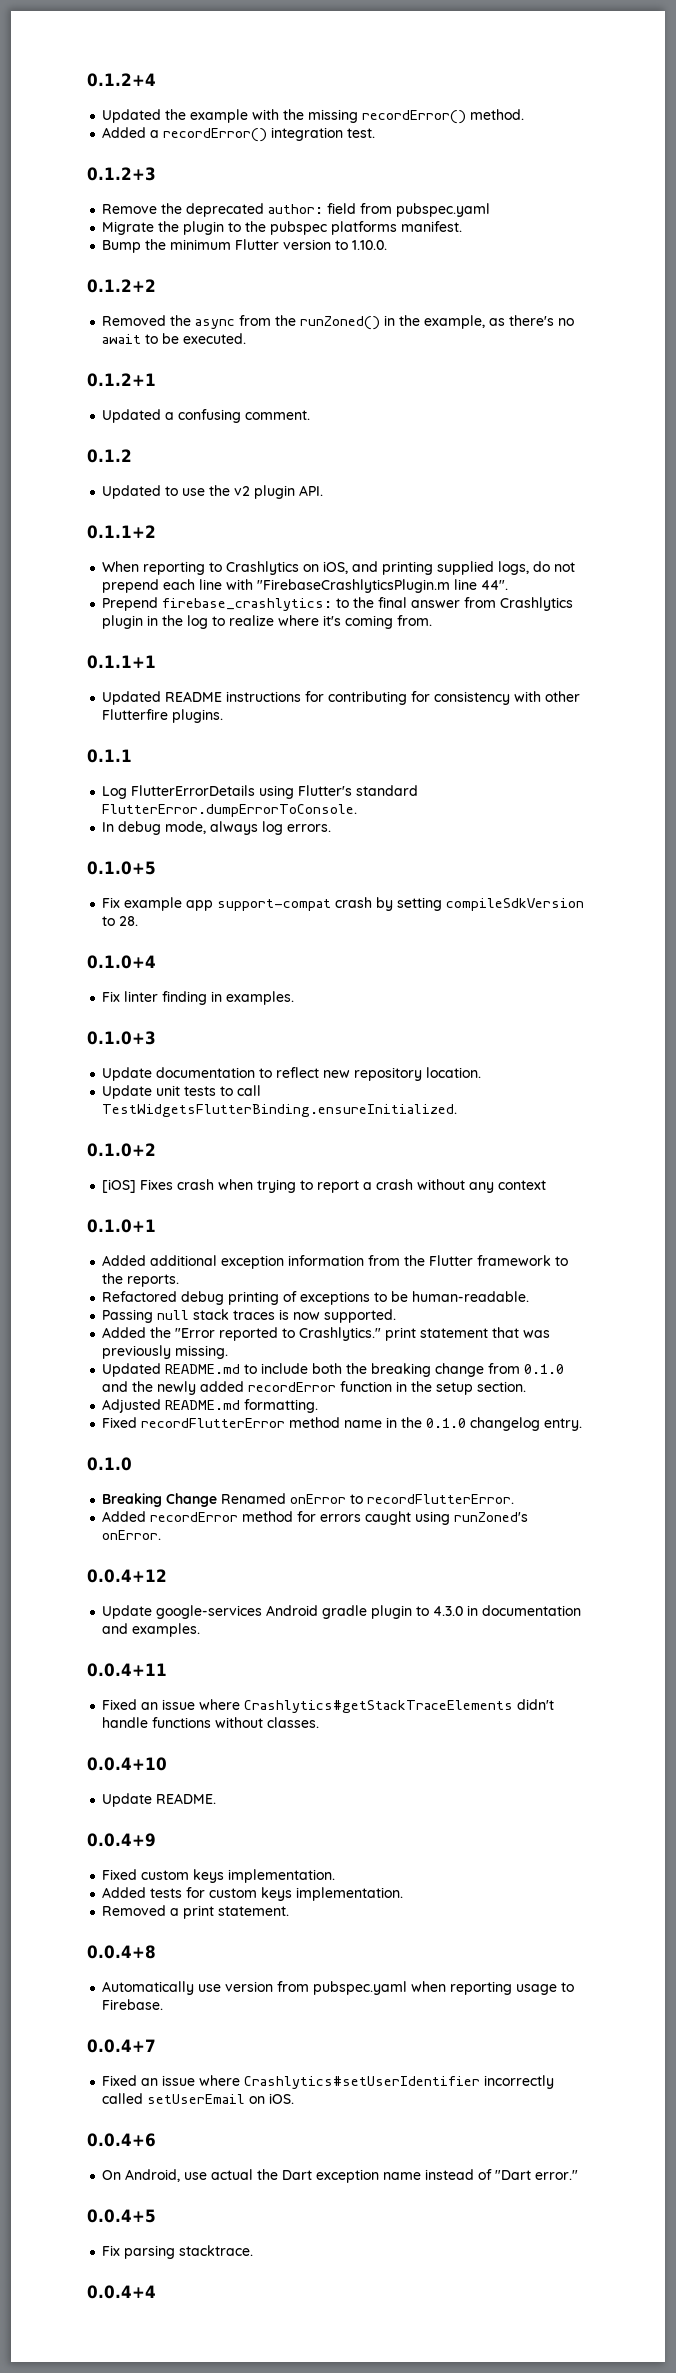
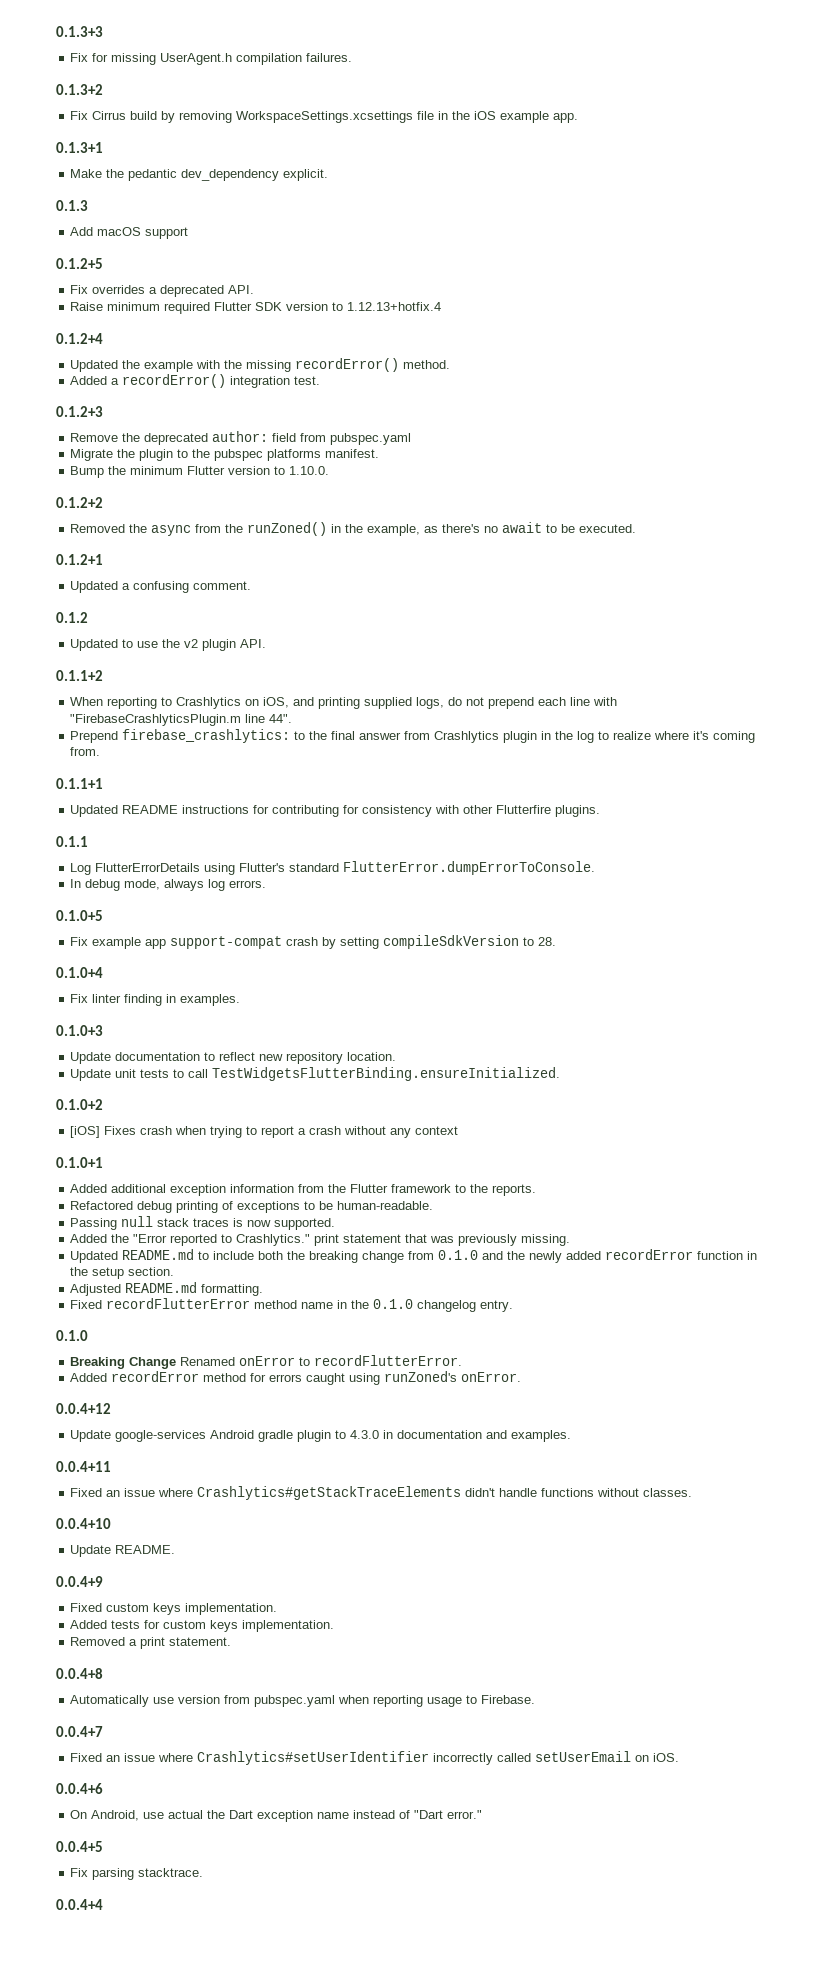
(87, 80) none -> [56,26,103,37] [70,53,353,65] [56,84,103,95] [70,111,579,123] [56,142,103,153] [70,169,329,181] [56,200,88,211] [70,227,189,239] [56,258,103,269] [70,285,255,297] [70,302,442,314] 0.1.3+3 // Fix for missing UserAgent.h compilation failures. // 0.1.3+2 // Fix Cirrus build by removing WorkspaceSettings.xcsettings file in the iOS example app. // 0.1.3+1 // Make the pedantic dev_dependency explicit. // 0.1.3 // Add macOS support // 0.1.2+5 // Fix overrides a deprecated API. // Raise minimum required Flutter SDK version to 1.12.13+hotfix.4 //

